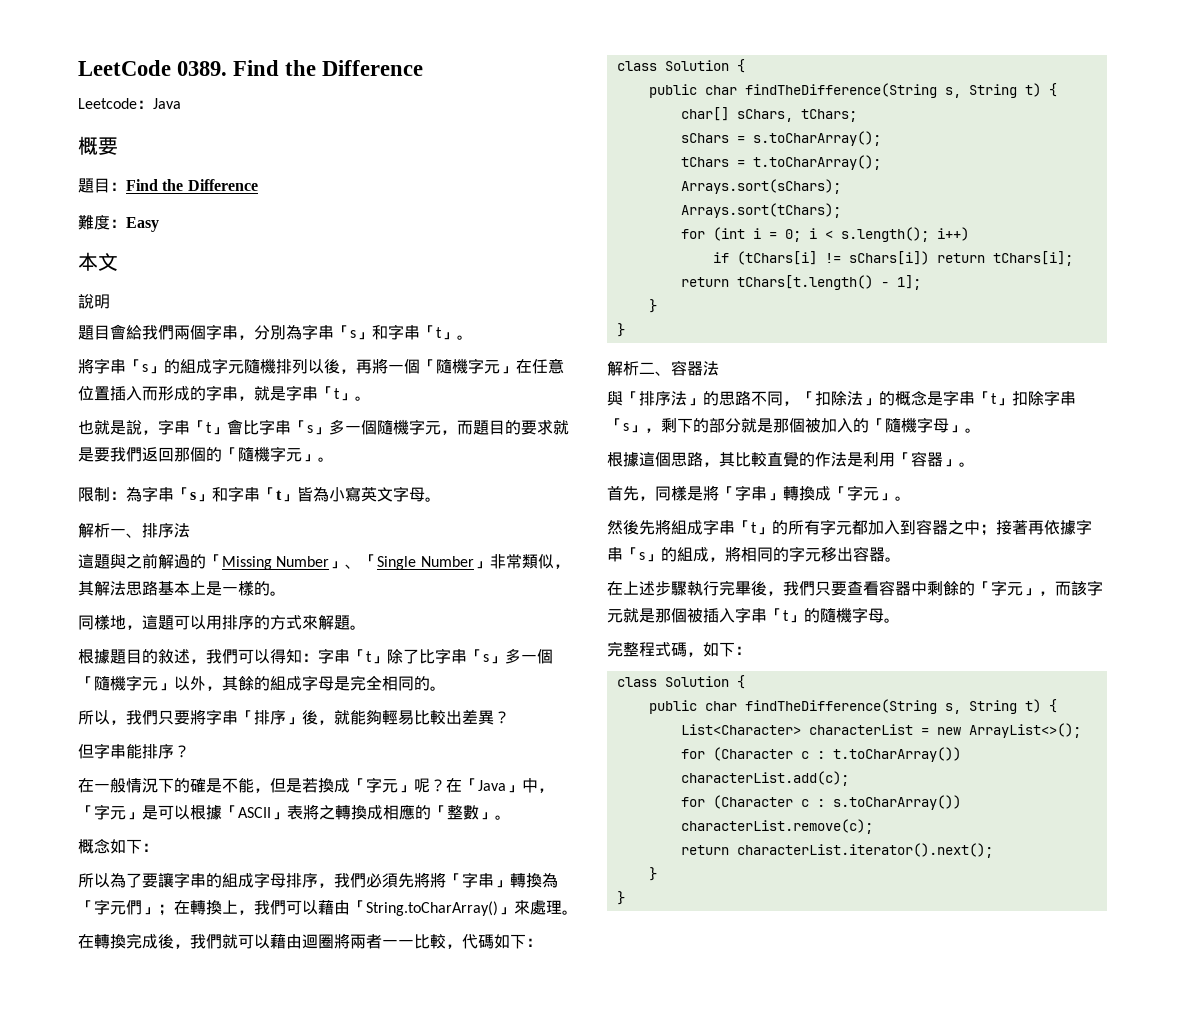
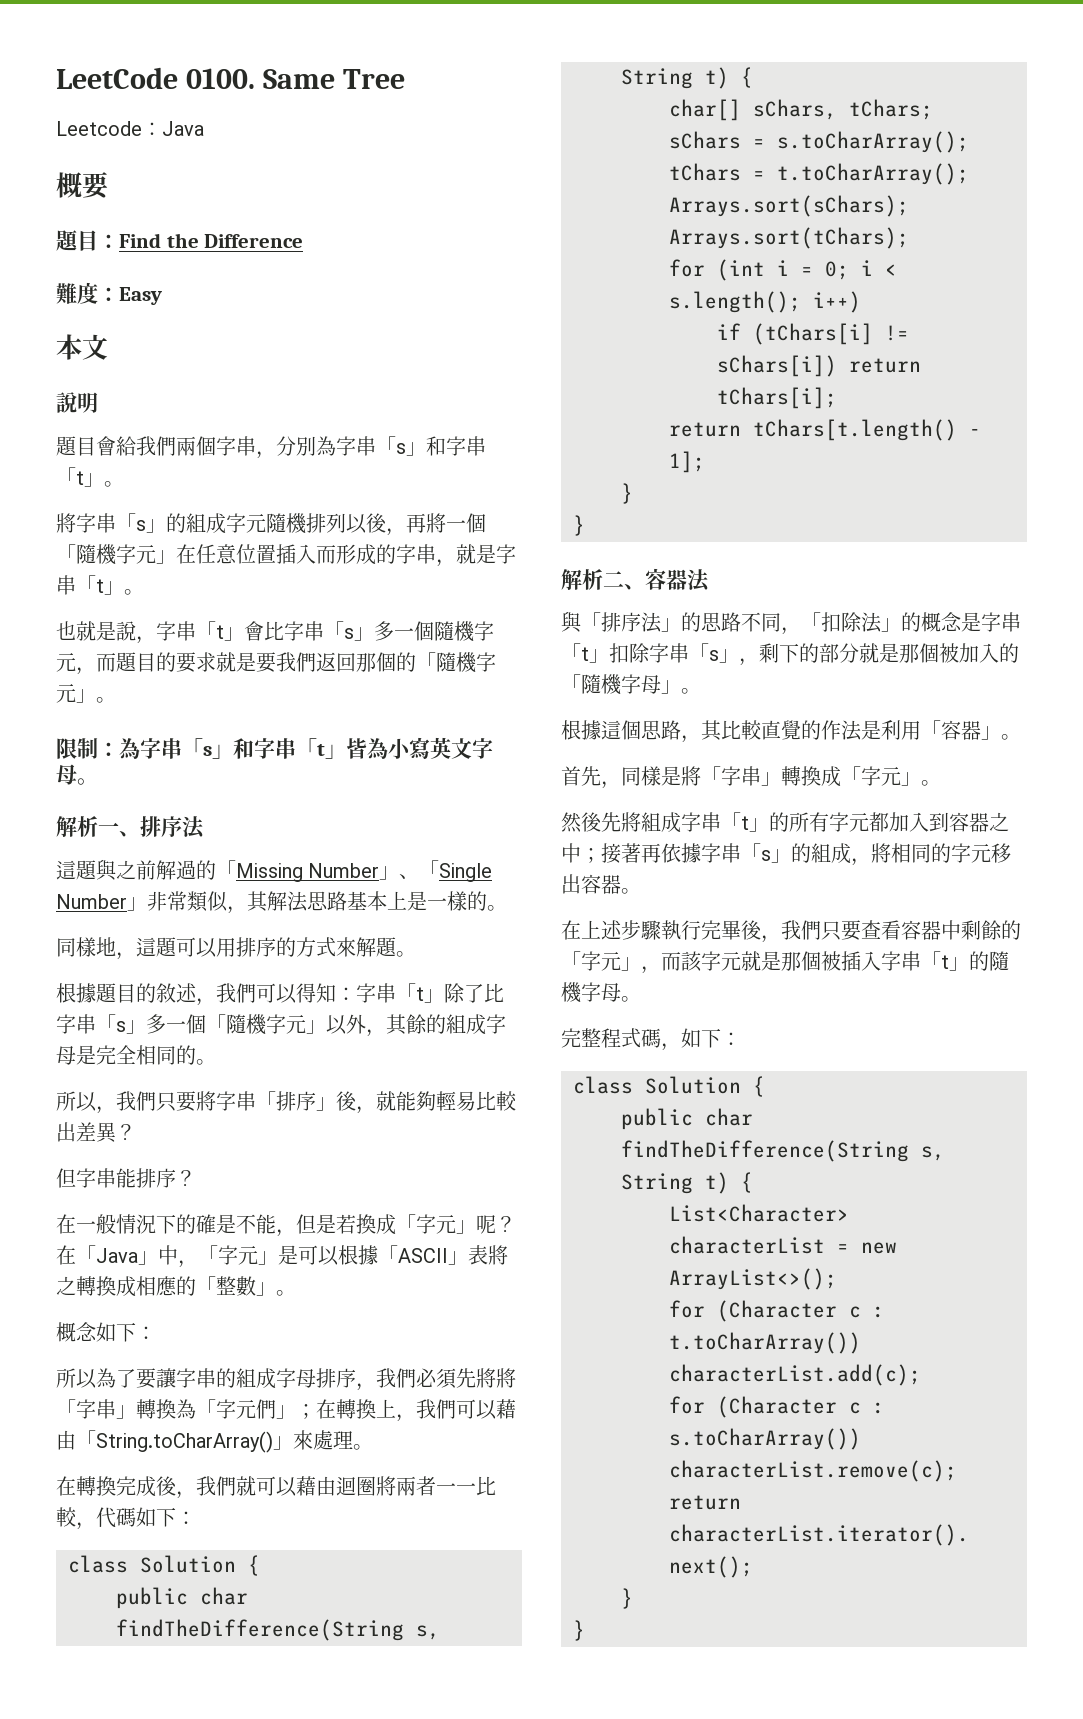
[177,60,424,76] 0389. Find the Difference -> [185,68,405,89] 0100. Same Tree

